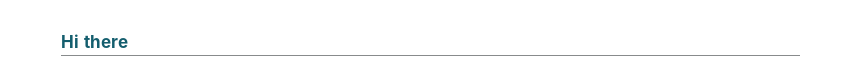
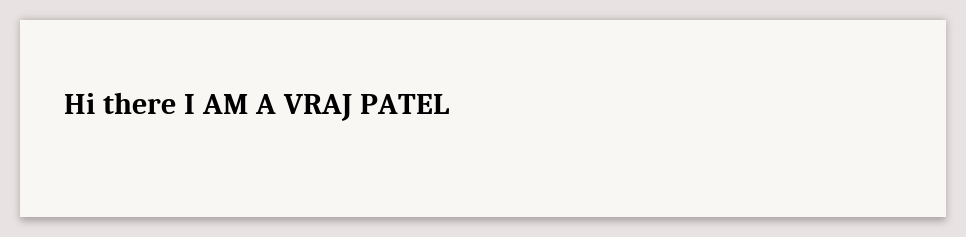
(128, 41) none -> [183,94,450,121] I AM A VRAJ PATEL

